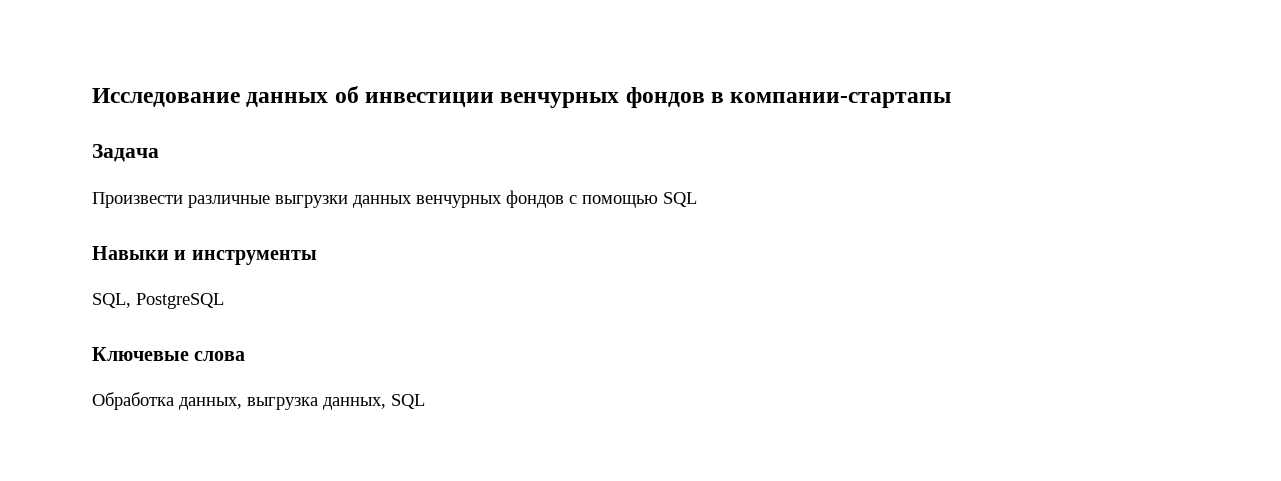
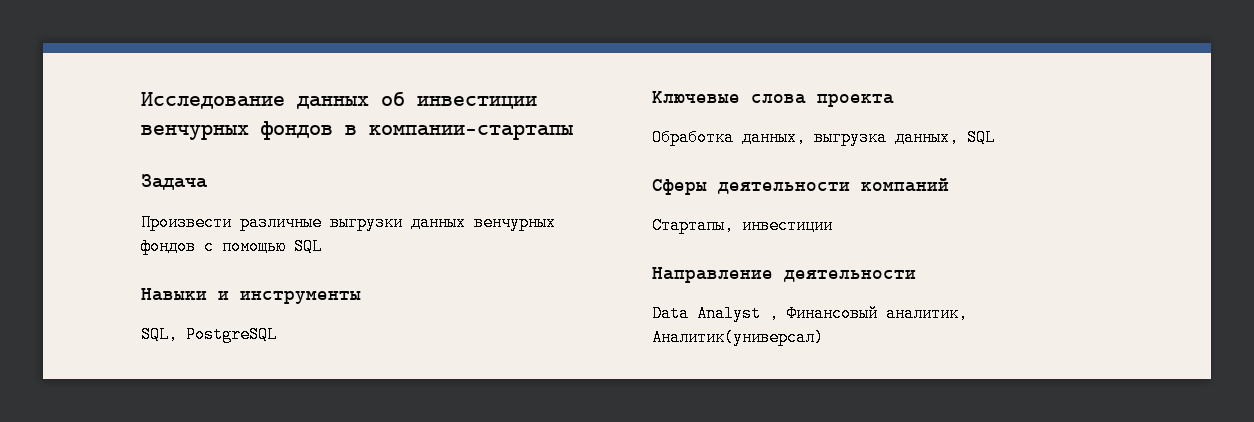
(246, 356) none -> [817,93,894,107] проекта
(425, 401) none -> [652,178,949,195] [652,217,832,234] [652,267,916,283] [652,305,968,322] [652,329,824,346] // Сферы деятельности компаний // Стартапы, инвестиции // Направление деятельности // Data Analyst , Финансовый аналитик, Аналитик(универсал)

